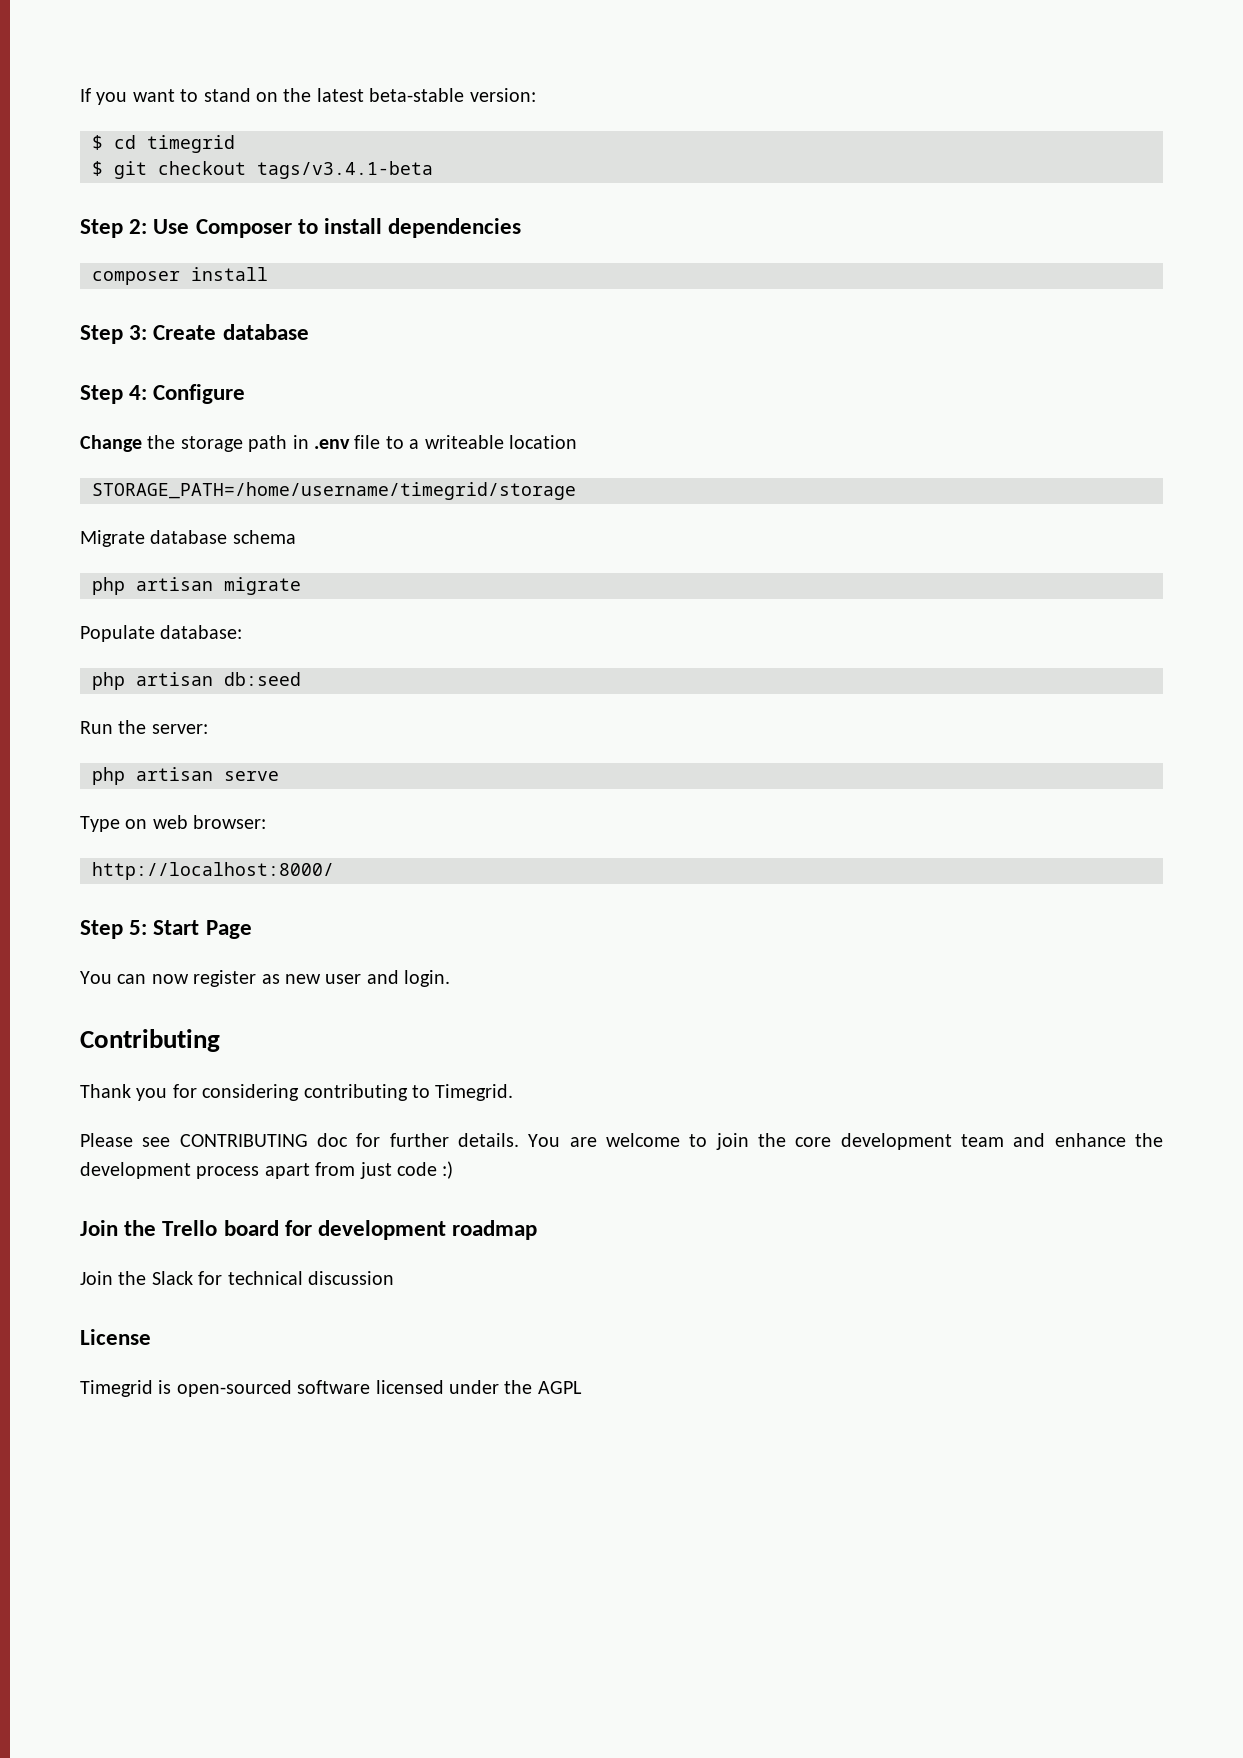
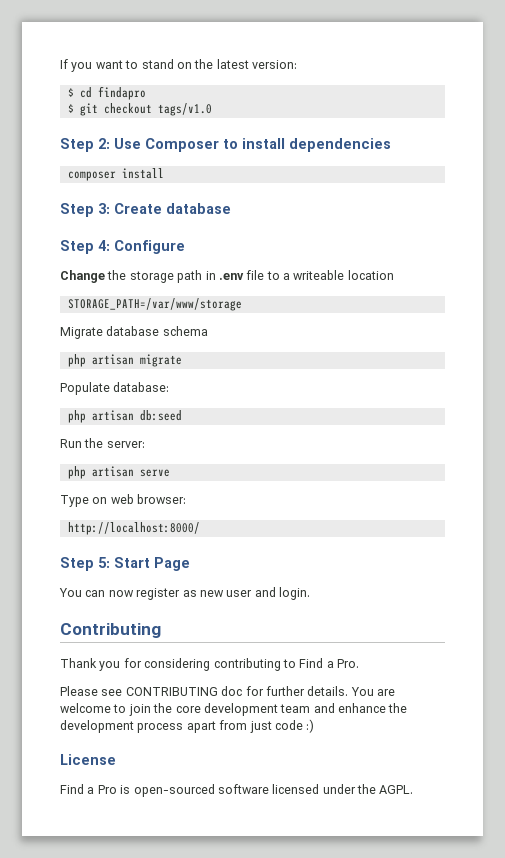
[369,88,465,102] beta-stable -> (249, 64) none
[147,135,235,153] timegrid -> [97,86,146,100] findapro
[257,161,433,179] tags/v3.4.1-beta -> [157,103,212,116] tags/v1.0
[92,482,576,500] STORAGE_PATH=/home/username/timegrid/storage -> [67,298,242,311] STORAGE_PATH=/var/www/storage
[435,1084,514,1101] Timegrid. -> [299,658,359,668] Find a Pro.
[80,1220,538,1240] [80,1271,394,1285] [80,1329,151,1345] [80,1380,153,1397] Join the Trello board for development roadmap // Join the Slack for technical discussion // License // Timegrid -> [60,754,116,765] [60,784,117,794] License // Find a Pro
[537,1381,582,1394] AGPL -> [379,785,414,794] AGPL.

